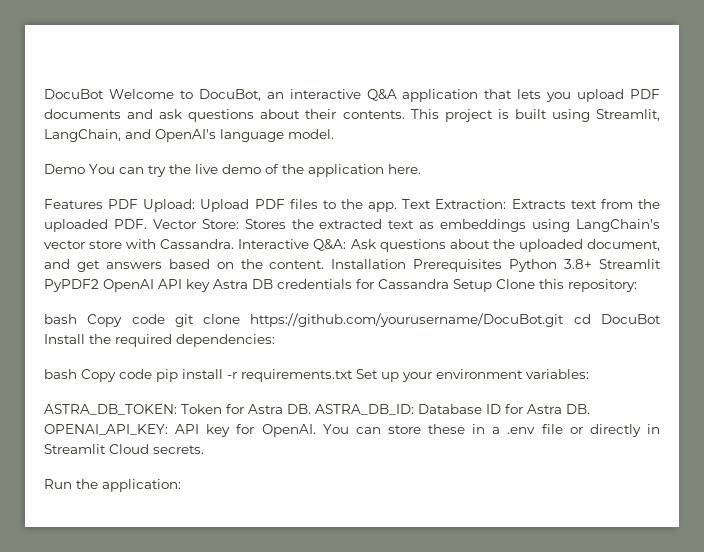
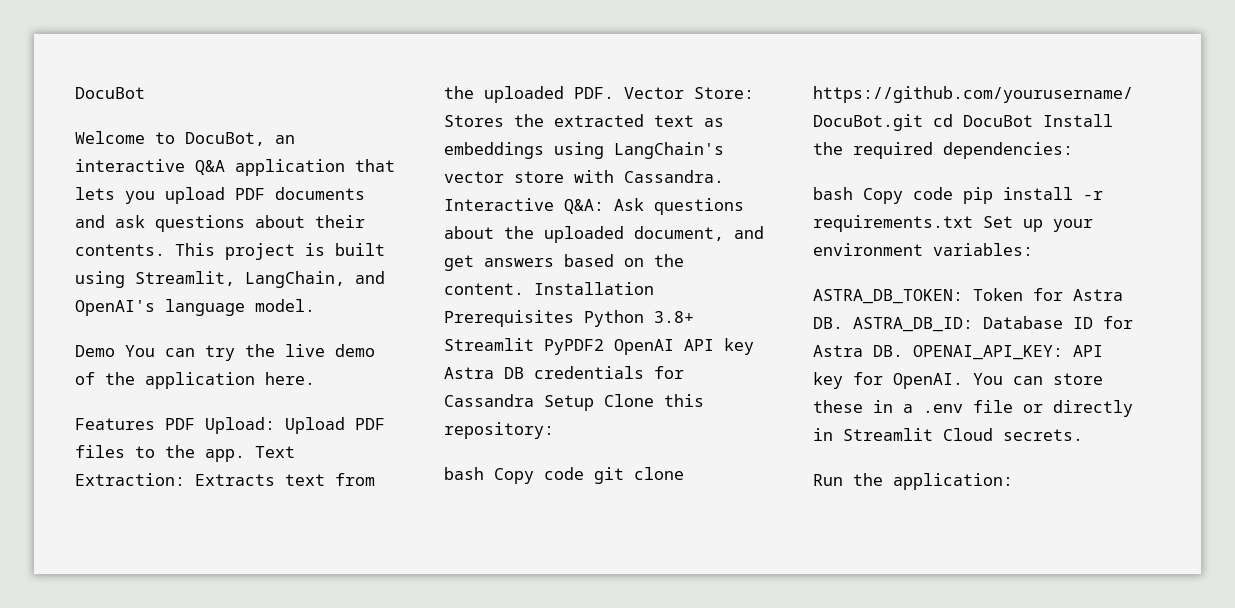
[44,89,104,99] DocuBot -> [75,87,145,99] DocuBot //

